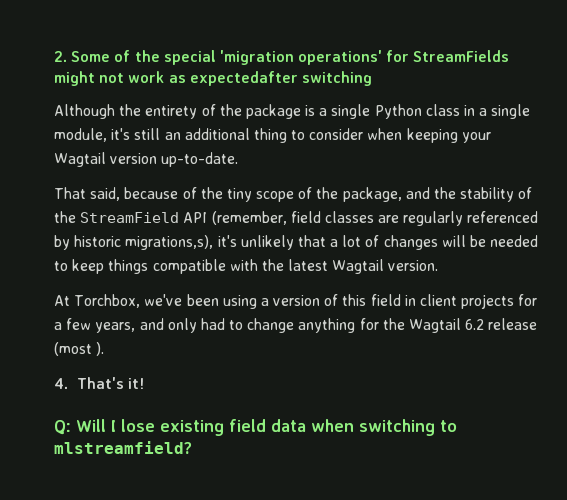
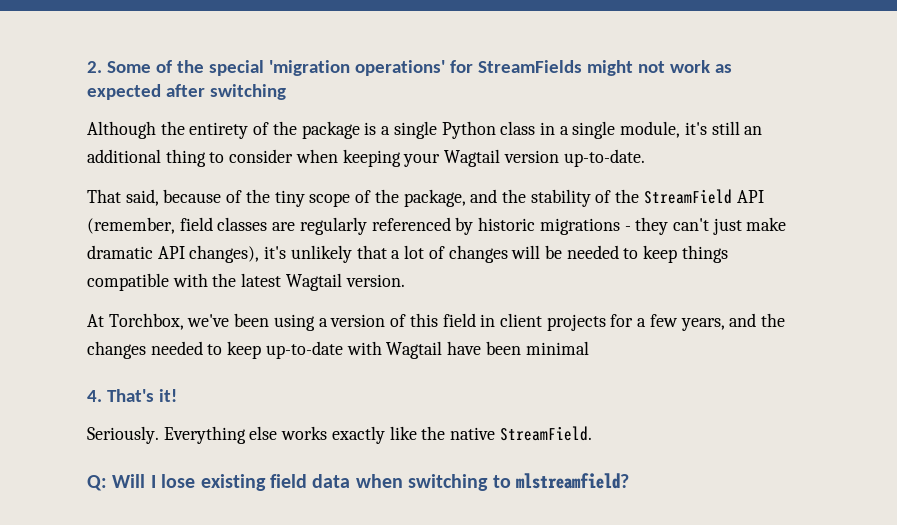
[189,71,298,86] expectedafter -> [87,84,205,100] expected after
[125,235,214,250] migrations,s), -> [539,217,787,235] [87,245,260,263] migrations - they can't just make dramatic API changes),
[167,318,538,333] [54,342,105,356] [54,377,144,389] only had to change anything for the Wagtail 6.2 release (most ). // 4. That's it! -> [761,313,786,327] [87,341,589,359] [87,389,177,402] [87,426,592,444] the changes needed to keep up-to-date with Wagtail have been minimal // 4. That's it! // Seriously. Everything else works exactly like the native StreamField.

